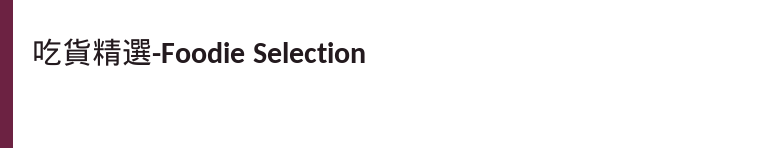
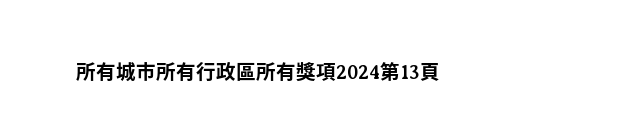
[32,38,366,66] 吃貨精選-Foodie Selection -> [76,62,440,82] 所有城市所有行政區所有獎項2024第13頁

